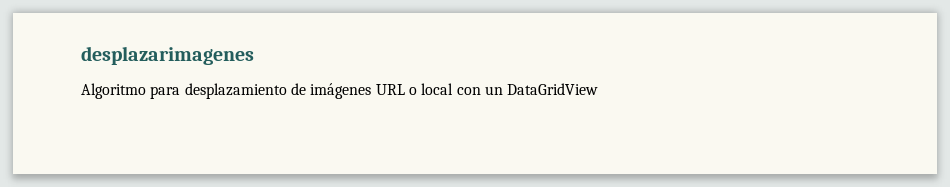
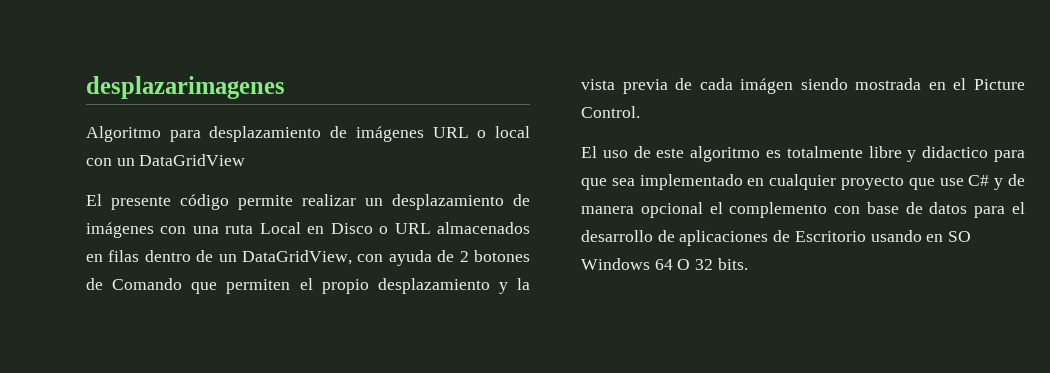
(599, 89) none -> [86,194,530,210] [86,222,531,238] [86,250,530,266] [86,278,530,294] [581,78,1025,94] [581,106,640,118] [581,146,1025,162] [581,174,1025,190] [581,202,1025,218] [581,230,972,246] [581,258,748,270] // El presente código permite realizar un desplazamiento de imágenes con una ruta Local en Disco o URL almacenados en filas dentro de un DataGridView, con ayuda de 2 botones de Comando que permiten el propio desplazamiento y la vista previa de cada imágen siendo mostrada en el Picture Control. // El uso de este algoritmo es totalmente libre y didactico para que sea implementado en cualquier proyecto que use C# y de manera opcional el complemento con base de datos para el desarrollo de aplicaciones de Escritorio usando en SO Windows 64 O 32 bits.

